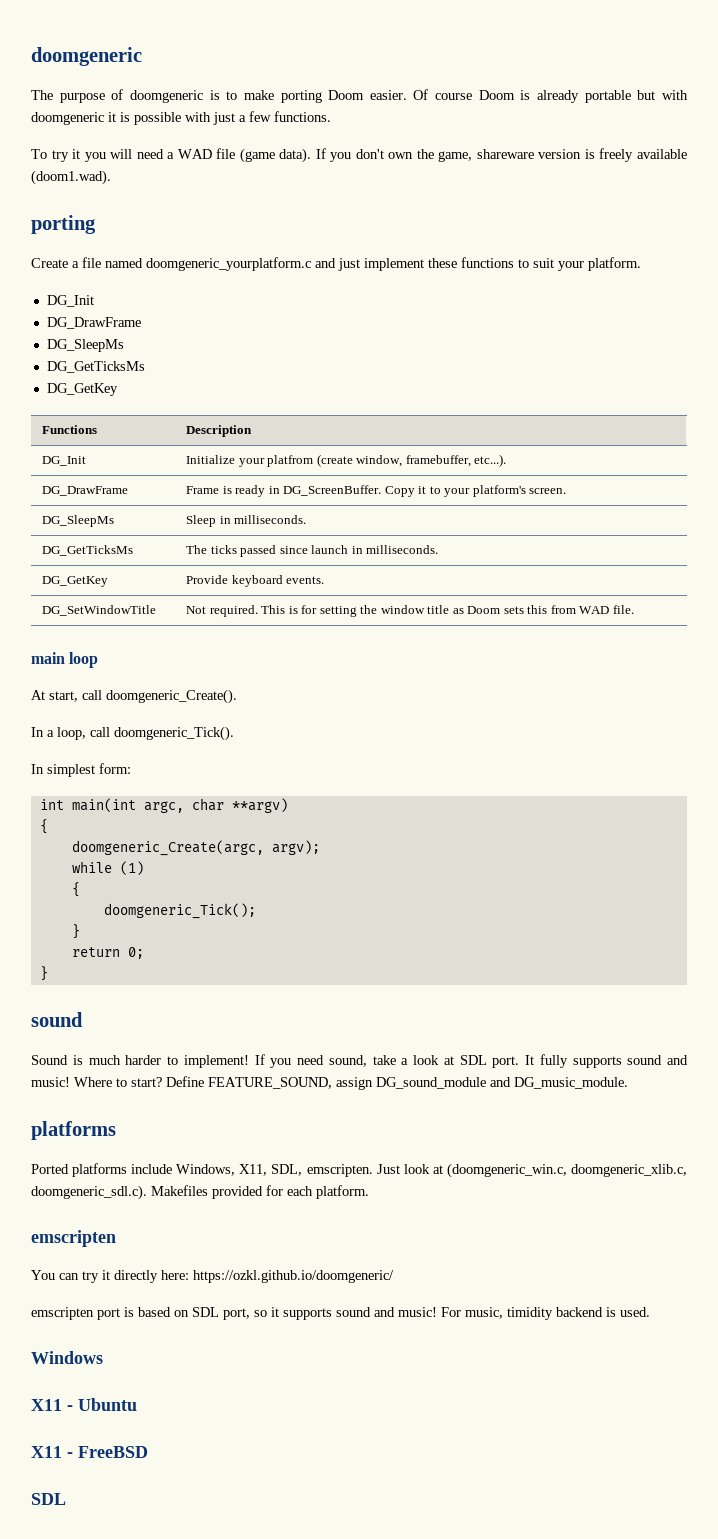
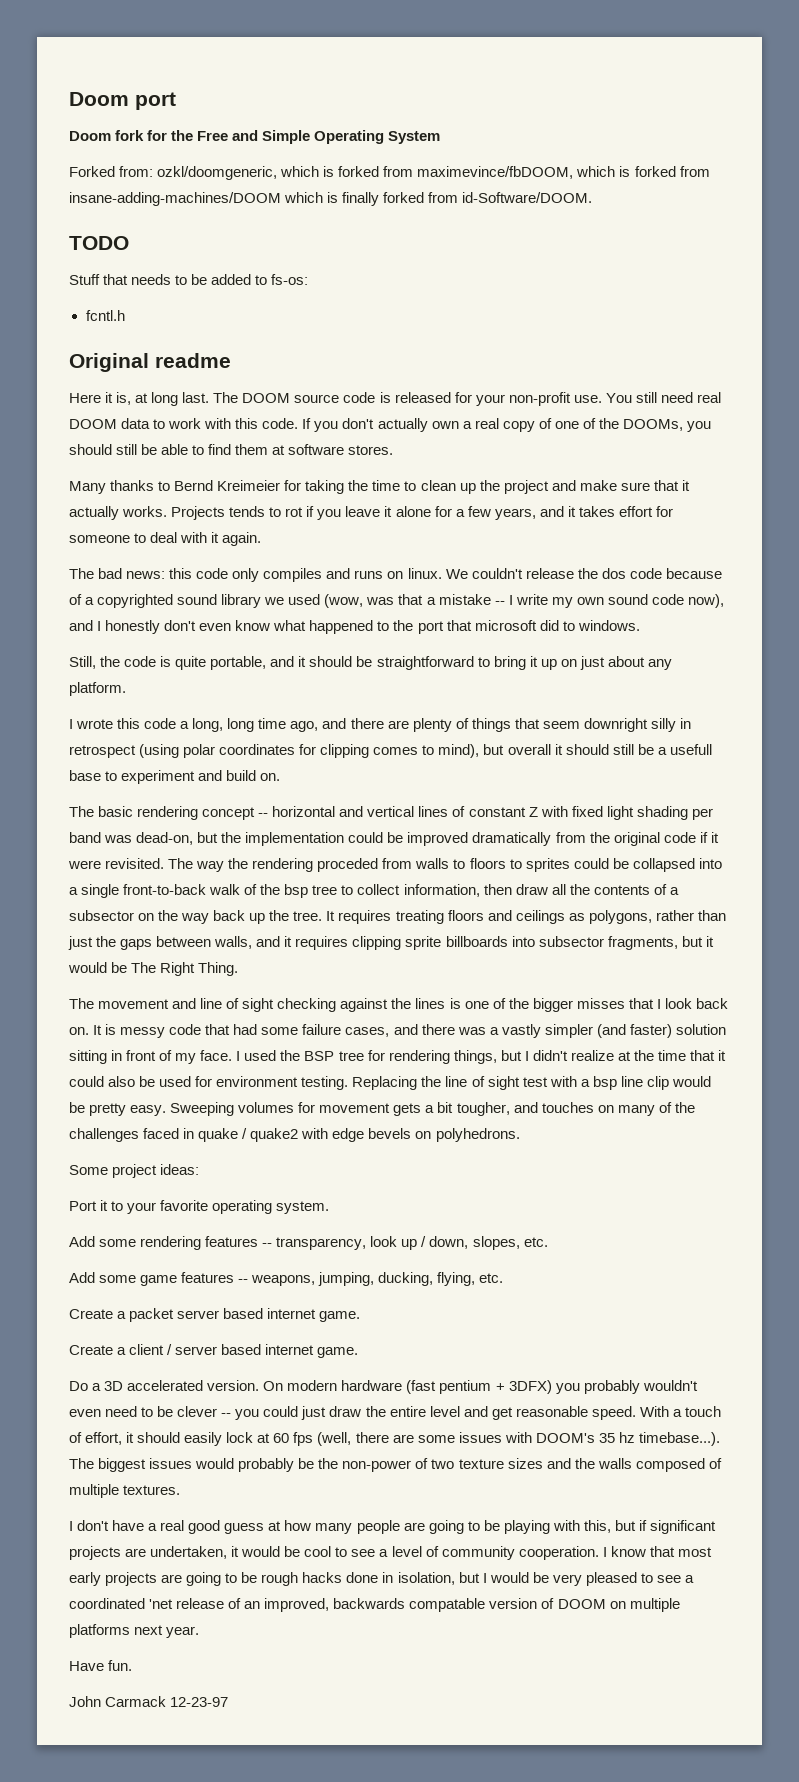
[31,47,142,66] [31,89,688,103] [31,111,331,125] [31,148,687,163] [31,170,111,185] [31,215,96,234] [31,257,641,271] [46,295,94,307] [46,317,141,329] [46,339,124,352] [46,361,145,373] [46,383,118,396] [42,425,98,434] [186,425,253,437] [42,456,87,466] [186,454,507,467] [42,486,129,496] [186,485,567,497] [42,515,115,527] [186,515,307,527] [42,545,134,556] [186,545,439,557] [42,576,109,587] [186,575,325,587] [42,605,157,616] [186,605,634,617] [31,652,99,668] [31,689,237,704] [31,726,234,741] [31,763,131,777] [39,798,288,813] [39,819,48,834] [71,840,320,856] [71,861,144,875] [71,882,80,897] [103,903,256,919] [71,924,80,939] [71,947,144,959] [39,966,48,981] [31,1012,83,1027] [31,1054,688,1068] [31,1076,628,1090] [31,1121,116,1140] [31,1163,687,1178] [31,1185,369,1200] [31,1230,116,1247] [31,1270,394,1283] [31,1307,650,1320] [31,1351,103,1364] [31,1398,137,1411] [31,1446,148,1458] [31,1493,66,1505] doomgeneric // The purpose of doomgeneric is to make porting Doom easier. Of course Doom is already portable but with doomgeneric it is possible with just a few functions. // To try it you will need a WAD file (game data). If you don't own the game, shareware version is freely available (doom1.wad). // porting // Create a file named doomgeneric_yourplatform.c and just implement these functions to suit your platform. // DG_Init // DG_DrawFrame // DG_SleepMs // DG_GetTicksMs // DG_GetKey // Functions | Description // DG_Init | Initialize your platfrom (create window, framebuffer, etc...). // DG_DrawFrame | Frame is ready in DG_ScreenBuffer. Copy it to your platform's screen. // DG_SleepMs | Sleep in milliseconds. // DG_GetTicksMs | The ticks passed since launch in milliseconds. // DG_GetKey | Provide keyboard events. // DG_SetWindowTitle | Not required. This is for setting the window title as Doom sets this from WAD file. // main loop // At start, call doomgeneric_Create(). // In a loop, call doomgeneric_Tick(). // In simplest form: // int main(int argc, char **argv) // { // doomgeneric_Create(argc, argv); // while (1) // { // doomgeneric_Tick(); // } // return 0; // } // sound // Sound is much harder to implement! If you need sound, take a look at SDL port. It fully supports sound and music! Where to start? Define FEATURE_SOUND, assign DG_sound_module and DG_music_module. // platforms // Ported platforms include Windows, X11, SDL, emscripten. Just look at (doomgeneric_win.c, doomgeneric_xlib.c, doomgeneric_sdl.c). Makefiles provided for each platform. // emscripten // You can try it directly here: https://ozkl.github.io/doomgeneric/ // emscripten port is based on SDL port, so it supports sound and music! For music, timidity backend is used. // Windows // X11 - Ubuntu // X11 - FreeBSD // SDL -> [69,92,176,110] [69,130,441,144] [69,166,710,180] [69,192,593,206] [69,236,129,250] [69,274,309,285] [85,310,125,321] [69,353,231,372] [69,392,721,406] [69,418,711,432] [69,444,394,455] [69,480,690,494] [69,506,673,520] [69,532,262,546] [69,568,722,582] [69,594,724,608] [69,620,640,634] [69,656,672,670] [69,682,126,696] [69,718,691,732] [69,744,712,758] [69,770,281,784] [69,806,713,820] [69,832,719,846] [68,858,722,872] [69,884,679,898] [69,910,726,924] [68,936,714,950] [68,962,239,976] [69,998,728,1012] [69,1024,726,1038] [69,1050,727,1064] [69,1076,711,1090] [69,1102,695,1116] [69,1128,520,1142] [69,1164,200,1178] [69,1200,330,1214] [69,1236,548,1250] [69,1272,504,1286] [69,1308,361,1322] [69,1344,359,1358] [69,1380,698,1394] [69,1406,721,1420] [69,1432,720,1446] [69,1458,722,1472] [69,1484,181,1498] [69,1520,716,1534] [69,1546,712,1560] [69,1572,694,1586] [69,1598,680,1612] [69,1624,200,1638] [69,1660,133,1671] [69,1696,229,1707] Doom port // Doom fork for the Free and Simple Operating System // Forked from: ozkl/doomgeneric, which is forked from maximevince/fbDOOM, which is forked from insane-adding-machines/DOOM which is finally forked from id-Software/DOOM. // TODO // Stuff that needs to be added to fs-os: // fcntl.h // Original readme // Here it is, at long last. The DOOM source code is released for your non-profit use. You still need real DOOM data to work with this code. If you don't actually own a real copy of one of the DOOMs, you should still be able to find them at software stores. // Many thanks to Bernd Kreimeier for taking the time to clean up the project and make sure that it actually works. Projects tends to rot if you leave it alone for a few years, and it takes effort for someone to deal with it again. // The bad news: this code only compiles and runs on linux. We couldn't release the dos code because of a copyrighted sound library we used (wow, was that a mistake -- I write my own sound code now), and I honestly don't even know what happened to the port that microsoft did to windows. // Still, the code is quite portable, and it should be straightforward to bring it up on just about any platform. // I wrote this code a long, long time ago, and there are plenty of things that seem downright silly in retrospect (using polar coordinates for clipping comes to mind), but overall it should still be a usefull base to experiment and build on. // The basic rendering concept -- horizontal and vertical lines of constant Z with fixed light shading per band was dead-on, but the implementation could be improved dramatically from the original code if it were revisited. The way the rendering proceded from walls to floors to sprites could be collapsed into a single front-to-back walk of the bsp tree to collect information, then draw all the contents of a subsector on the way back up the tree. It requires treating floors and ceilings as polygons, rather than just the gaps between walls, and it requires clipping sprite billboards into subsector fragments, but it would be The Right Thing. // The movement and line of sight checking against the lines is one of the bigger misses that I look back on. It is messy code that had some failure cases, and there was a vastly simpler (and faster) solution sitting in front of my face. I used the BSP tree for rendering things, but I didn't realize at the time that it could also be used for environment testing. Replacing the line of sight test with a bsp line clip would be pretty easy. Sweeping volumes for movement gets a bit tougher, and touches on many of the challenges faced in quake / quake2 with edge bevels on polyhedrons. // Some project ideas: // Port it to your favorite operating system. // Add some rendering features -- transparency, look up / down, slopes, etc. // Add some game features -- weapons, jumping, ducking, flying, etc. // Create a packet server based internet game. // Create a client / server based internet game. // Do a 3D accelerated version. On modern hardware (fast pentium + 3DFX) you probably wouldn't even need to be clever -- you could just draw the entire level and get reasonable speed. With a touch of effort, it should easily lock at 60 fps (well, there are some issues with DOOM's 35 hz timebase...). The biggest issues would probably be the non-power of two texture sizes and the walls composed of multiple textures. // I don't have a real good guess at how many people are going to be playing with this, but if significant projects are undertaken, it would be cool to see a level of community cooperation. I know that most early projects are going to be rough hacks done in isolation, but I would be very pleased to see a coordinated 'net release of an improved, backwards compatable version of DOOM on multiple platforms next year. // Have fun. // John Carmack 12-23-97

